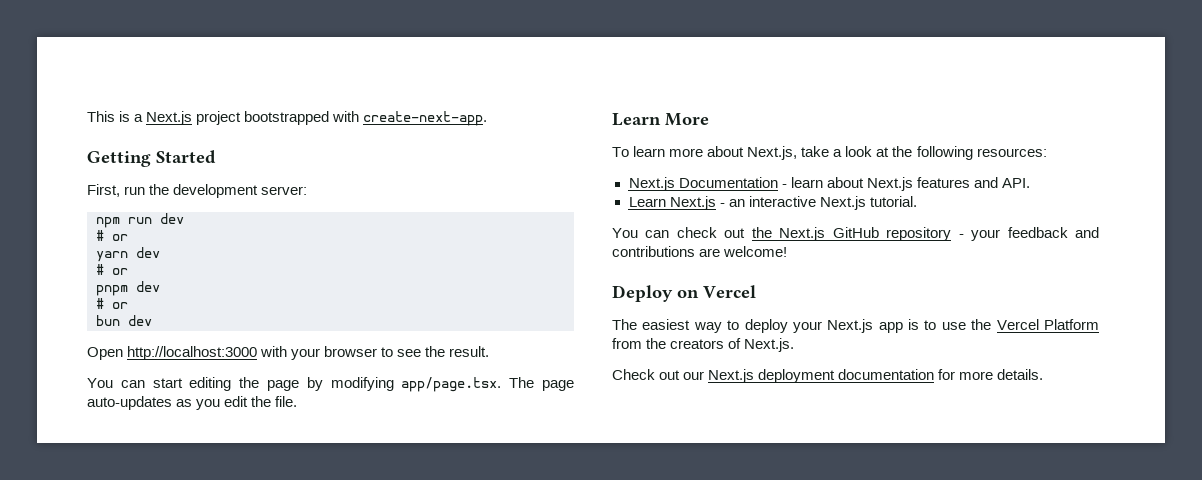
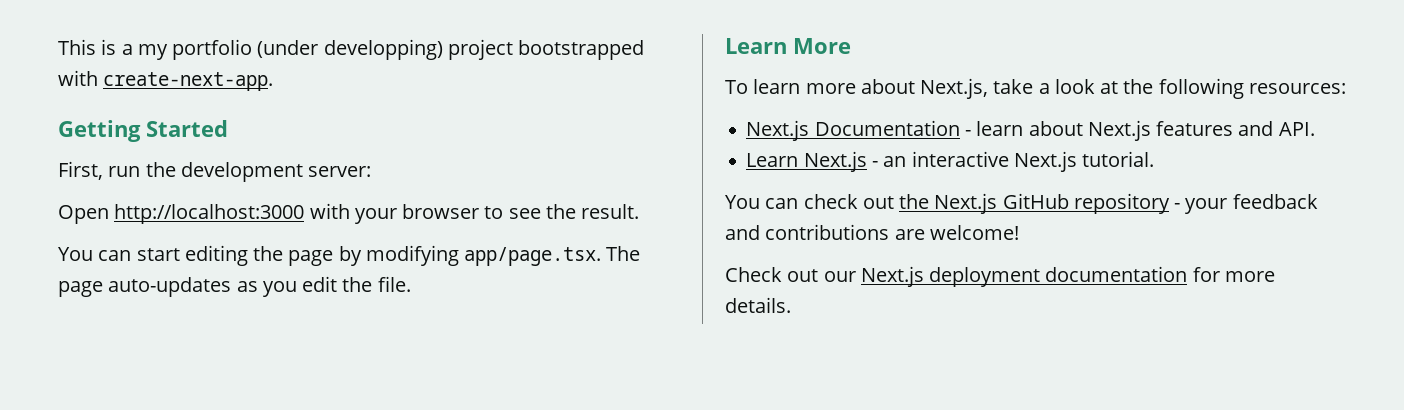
[146,111,193,125] Next.js -> [137,39,443,60] my portfolio (under developping)
[96,213,184,228] [96,230,128,241] [96,247,160,262] [96,264,128,275] [96,281,160,296] [96,298,128,309] [96,315,152,326] // npm run dev // # or // yarn dev // # or // pnpm dev // # or // bun dev -> (372, 171) none
[612,285,756,302] [612,319,1099,333] [612,338,795,352] // Deploy on Vercel // The easiest way to deploy your Next.js app is to use the Vercel Platform from the creators of Next.js. -> (1019, 232) none

